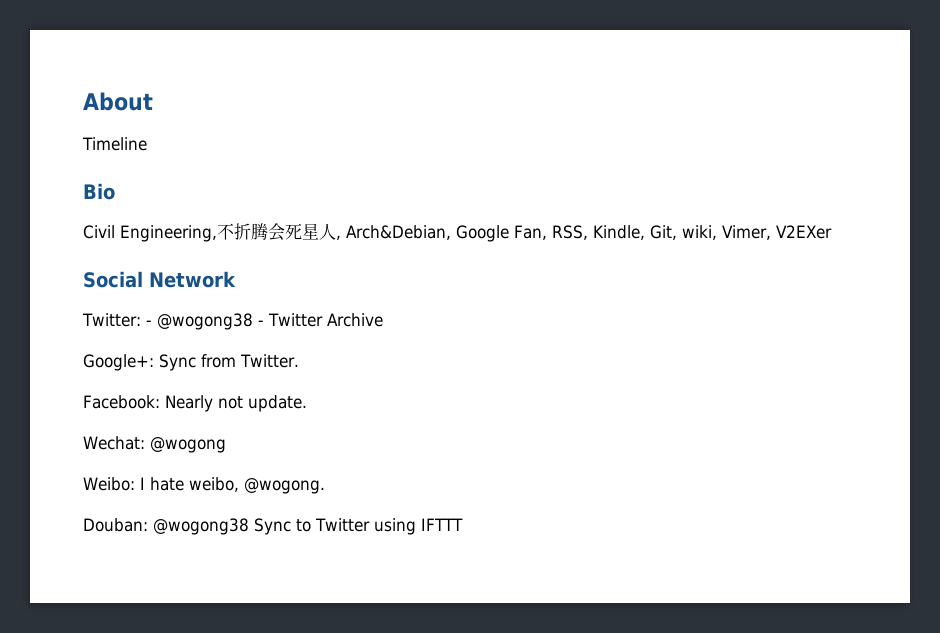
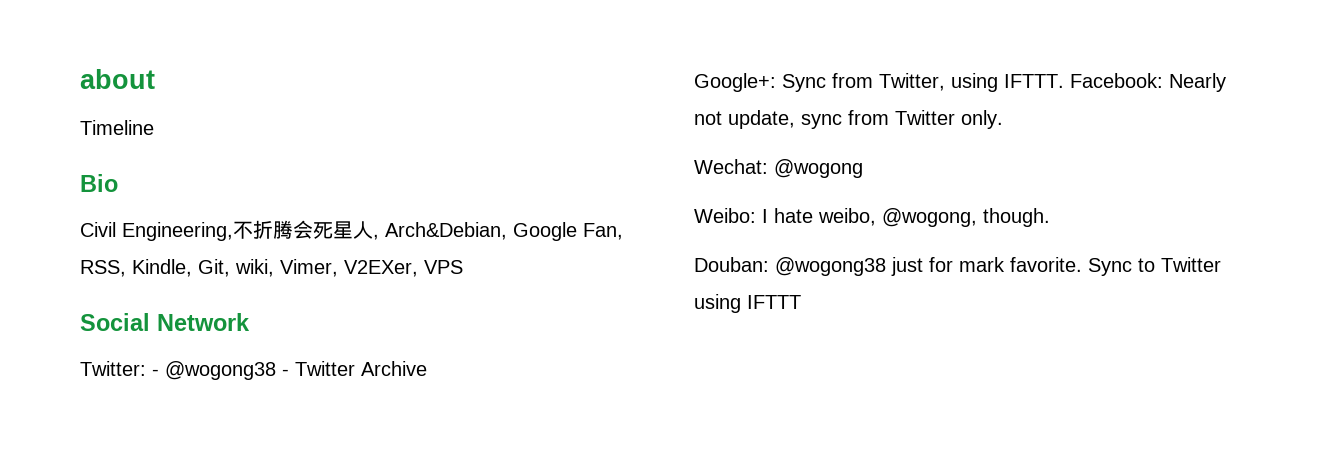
[83,92,153,111] About -> [80,69,155,89] about
[775,225,832,239] V2EXer -> [344,260,463,277] V2EXer, VPS
[240,354,299,368] [83,395,307,412] Twitter. // Facebook: Nearly not update. -> [879,73,1226,92] [694,110,1003,129] Twitter, using IFTTT. Facebook: Nearly not update, sync from Twitter only.
[243,478,325,494] @wogong. -> [882,208,1050,227] @wogong, though.
(249, 526) none -> [891,257,1082,276] just for mark favorite.

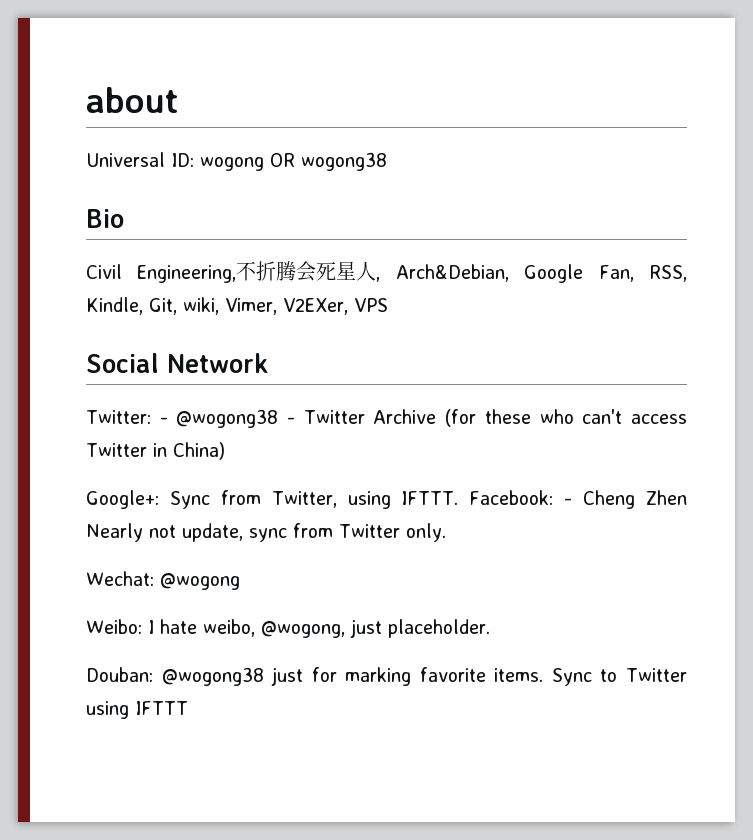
[80,120,154,135] Timeline -> [86,152,387,171] Universal ID: wogong OR wogong38
(427, 368) none -> [445,409,687,427] [86,442,225,460] (for these who can't access Twitter in China)
(1163, 80) none -> [564,490,687,509] - Cheng Zhen
[983,208,1050,227] though. -> [349,619,490,638] just placeholder.
[959,257,1082,272] mark favorite. -> [345,667,544,686] marking favorite items.

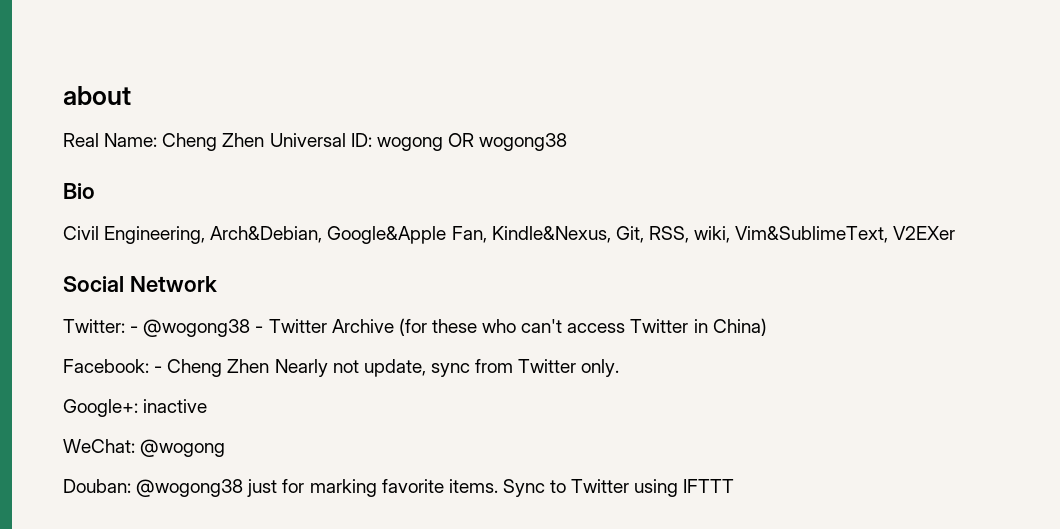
(178, 100) none -> [63,133,265,151] Real Name: Cheng Zhen
[236,261,687,283] [86,297,388,315] 不折腾会死星人, Arch&Debian, Google Fan, RSS, Kindle, Git, wiki, Vimer, V2EXer, VPS -> [210,226,956,244] Arch&Debian, Google&Apple Fan, Kindle&Nexus, Git, RSS, wiki, Vim&SublimeText, V2EXer
[86,490,459,509] Google+: Sync from Twitter, using IFTTT. -> (767, 327) none
[86,571,240,590] [86,619,490,638] Wechat: @wogong // Weibo: I hate weibo, @wogong, just placeholder. -> [63,399,208,417] [63,439,226,457] Google+: inactive // WeChat: @wogong

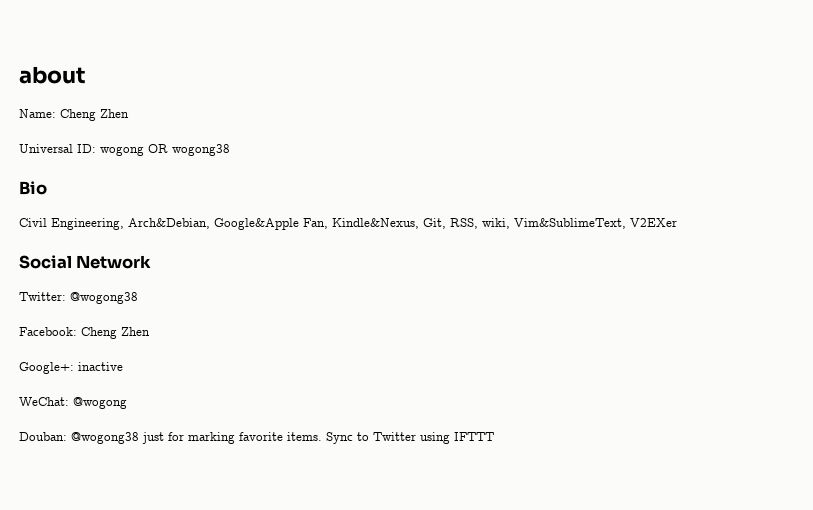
[63,133,99,147] Real -> (86, 75) none
(265, 140) none -> (129, 113) //
[130,318,767,337] - @wogong38 - Twitter Archive (for these who can't access Twitter in China) -> [70,292,138,304] @wogong38
[154,359,620,377] - Cheng Zhen Nearly not update, sync from Twitter only. -> [81,327,150,339] Cheng Zhen

